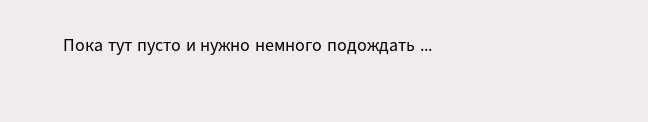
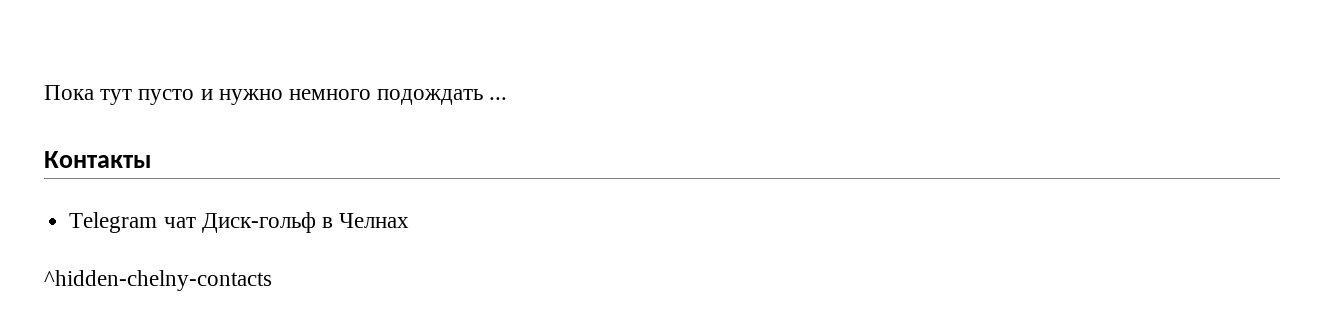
(433, 49) none -> [44,151,152,168] [69,212,410,233] [44,270,272,291] // Контакты // Telegram чат Диск-гольф в Челнах // ^hidden-chelny-contacts

